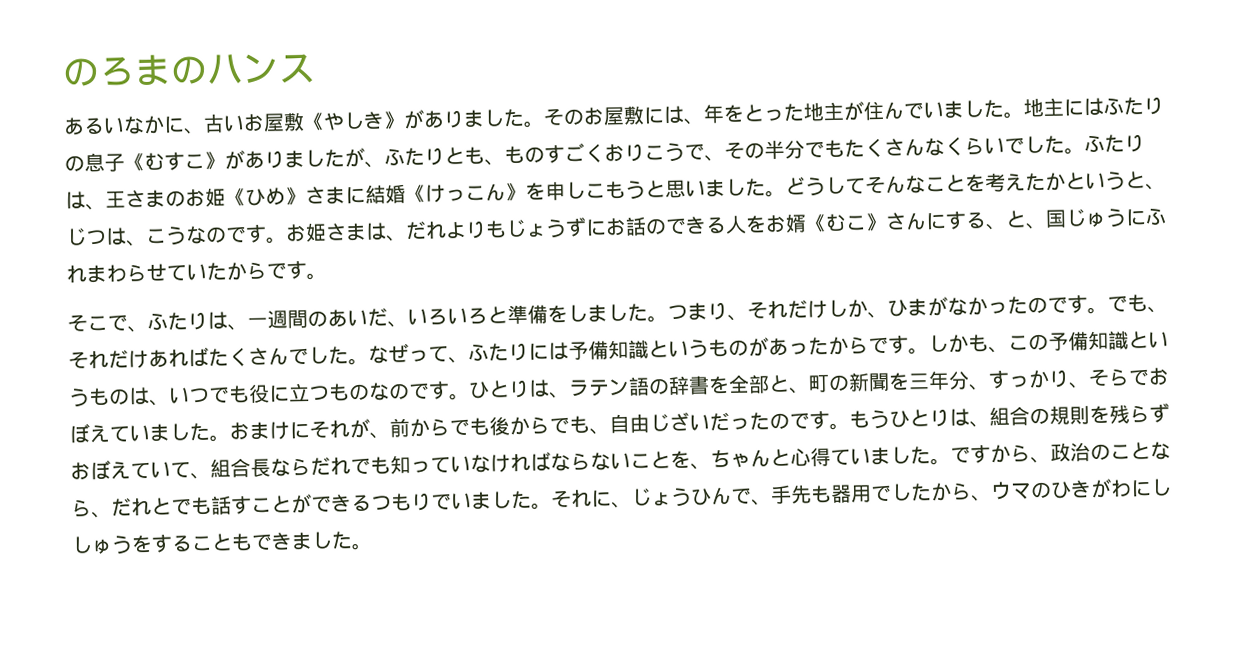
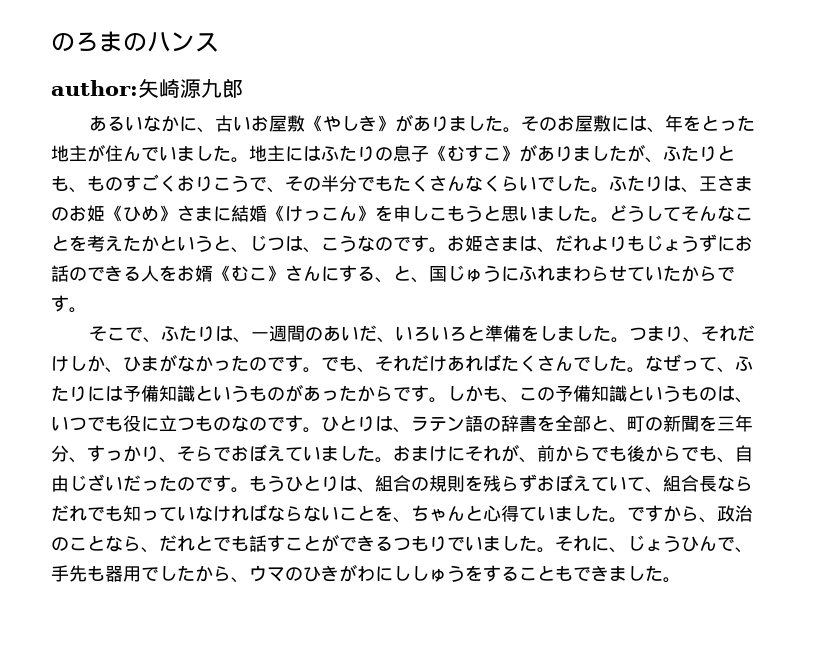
(316, 68) none -> [51,79,243,98] // author:矢崎源九郎

